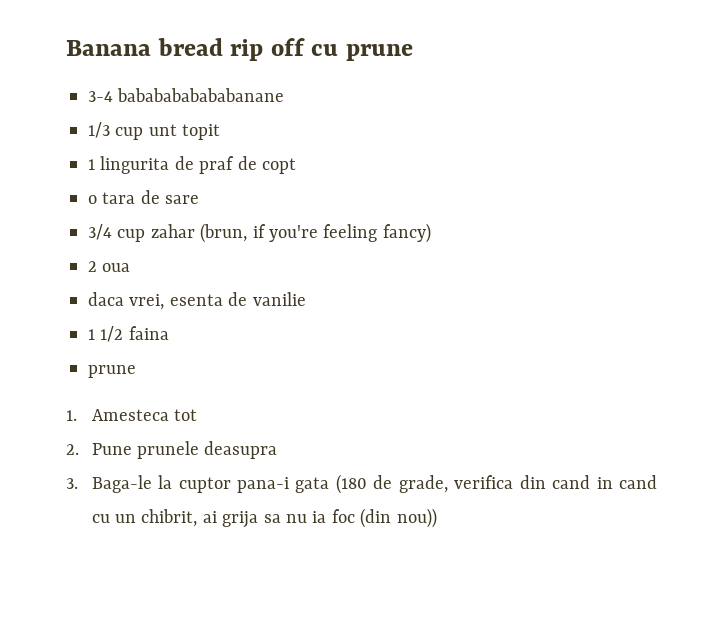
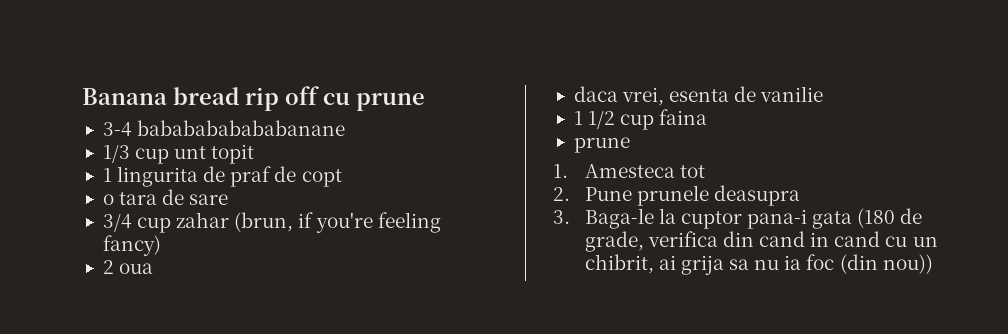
(124, 334) none -> [620,114,655,130] cup

